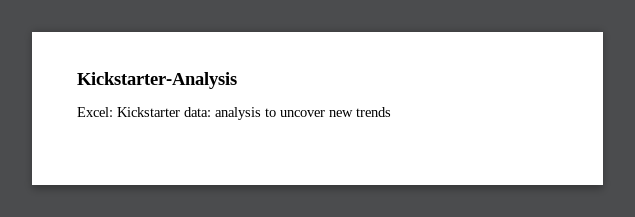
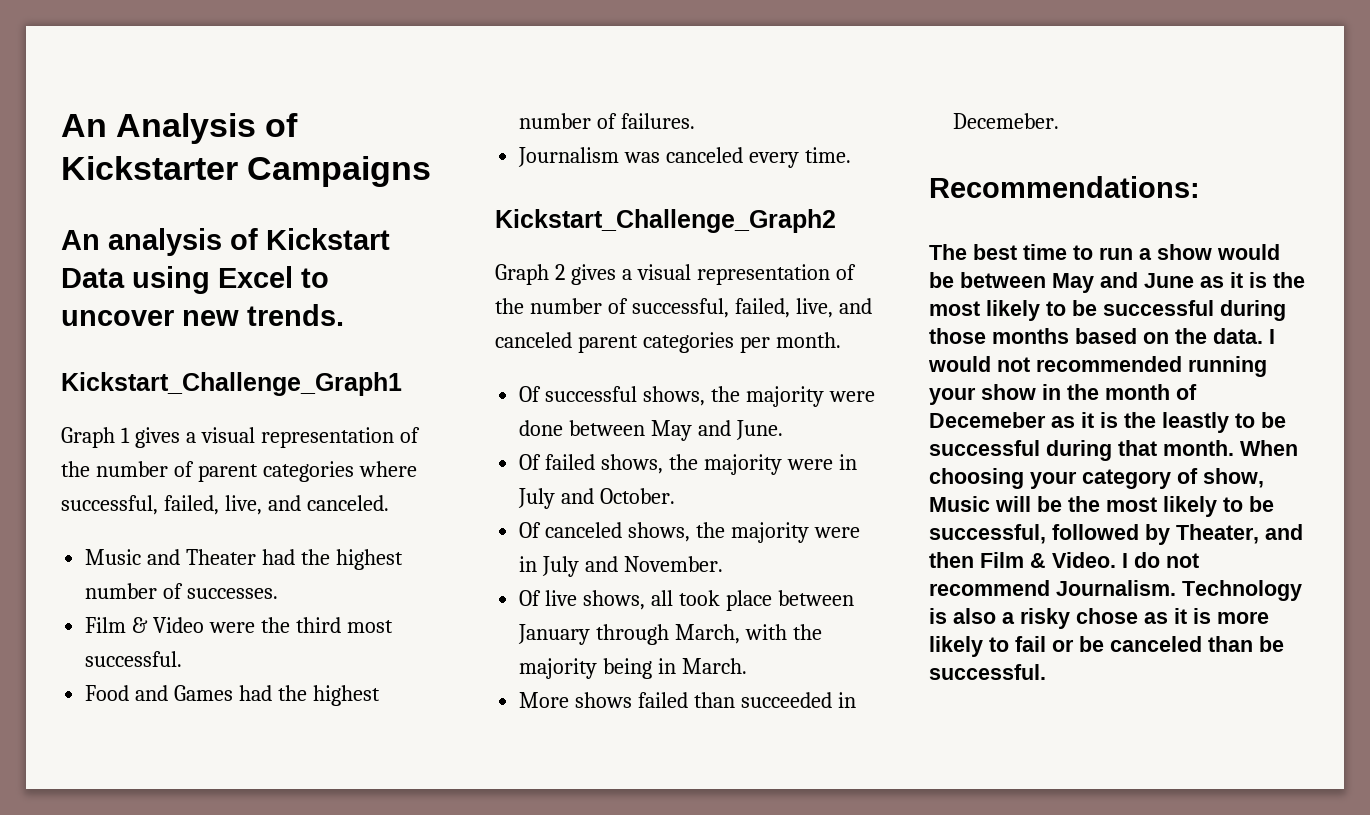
[77,72,237,89] [77,107,391,120] Kickstarter-Analysis // Excel: Kickstarter data: analysis to uncover new trends -> [61,113,299,144] [61,156,432,187] [61,228,390,256] [61,266,329,294] [61,304,344,326] [61,372,402,396] [61,427,420,448] [61,461,417,482] [61,495,389,515] [85,549,403,570] [85,583,279,599] [85,617,393,633] [85,651,183,667] [85,685,380,706] [519,113,696,129] [518,147,851,168] [495,209,836,233] [495,264,856,285] [495,298,872,318] [495,332,841,353] [519,386,875,407] [519,420,783,441] [519,454,857,475] [518,488,676,509] [519,522,860,543] [519,556,724,577] [519,590,854,611] [518,624,822,645] [519,658,748,679] [519,692,856,708] [953,113,1060,129] [929,176,1200,198] [929,244,1280,260] [929,272,1305,293] [929,300,1286,321] [929,328,1275,344] [928,356,1267,377] [929,384,1197,405] [929,412,1286,433] [929,440,1298,461] [929,468,1264,489] [929,496,1274,517] [929,524,1303,545] [929,552,1199,568] [929,580,1302,601] [929,608,1269,629] [929,636,1284,657] [929,664,1046,680] An Analysis of Kickstarter Campaigns // An analysis of Kickstart Data using Excel to uncover new trends. // Kickstart_Challenge_Graph1 // Graph 1 gives a visual representation of the number of parent categories where successful, failed, live, and canceled. // Music and Theater had the highest number of successes. // Film & Video were the third most successful. // Food and Games had the highest number of failures. // Journalism was canceled every time. // Kickstart_Challenge_Graph2 // Graph 2 gives a visual representation of the number of successful, failed, live, and canceled parent categories per month. // Of successful shows, the majority were done between May and June. // Of failed shows, the majority were in July and October. // Of canceled shows, the majority were in July and November. // Of live shows, all took place between January through March, with the majority being in March. // More shows failed than succeeded in Decemeber. // Recommendations: // The best time to run a show would be between May and June as it is the most likely to be successful during those months based on the data. I would not recommended running your show in the month of Decemeber as it is the leastly to be successful during that month. When choosing your category of show, Music will be the most likely to be successful, followed by Theater, and then Film & Video. I do not recommend Journalism. Technology is also a risky chose as it is more likely to fail or be canceled than be successful.

